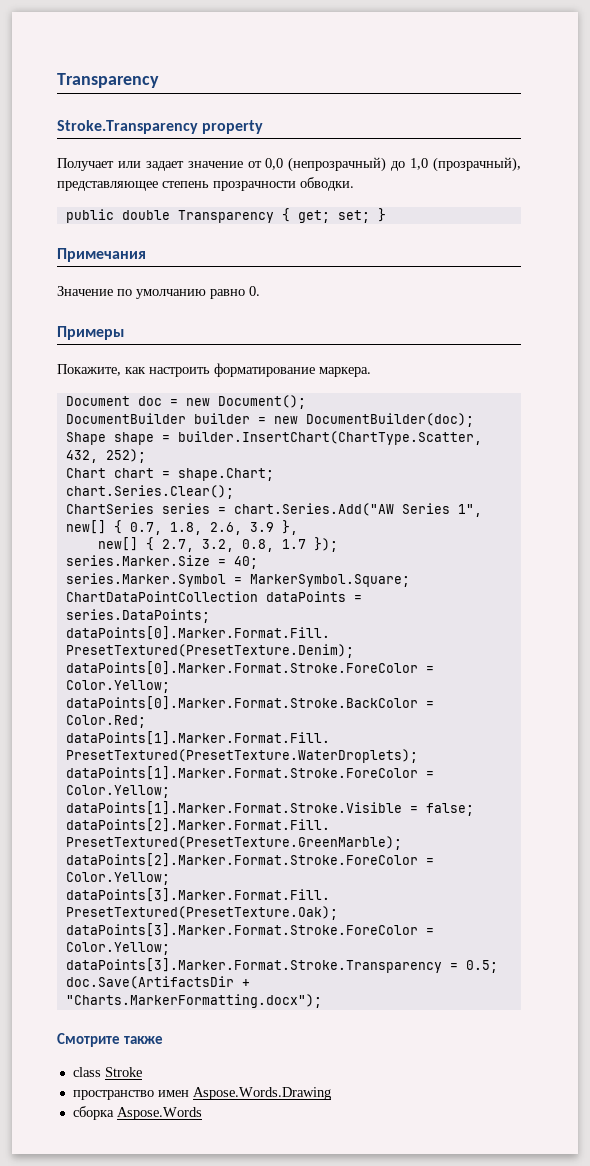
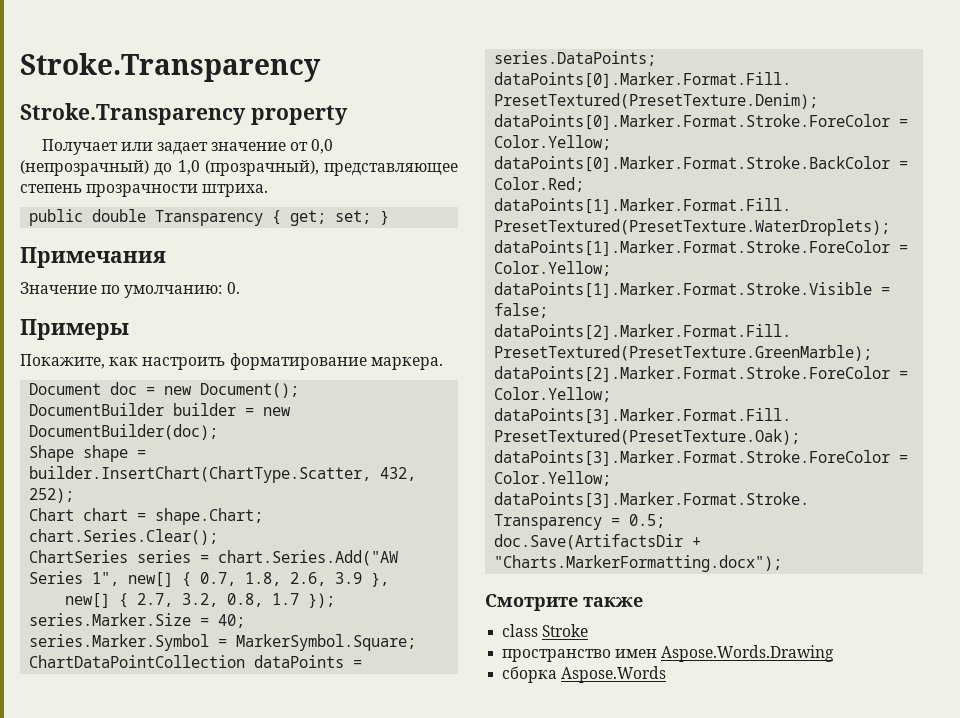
[57,73,159,88] Transparency -> [20,53,321,82] Stroke.Transparency
[300,177,354,191] обводки. -> [202,184,269,197] штриха.
[136,289,245,299] умолчанию равно -> [124,285,223,298] умолчанию:

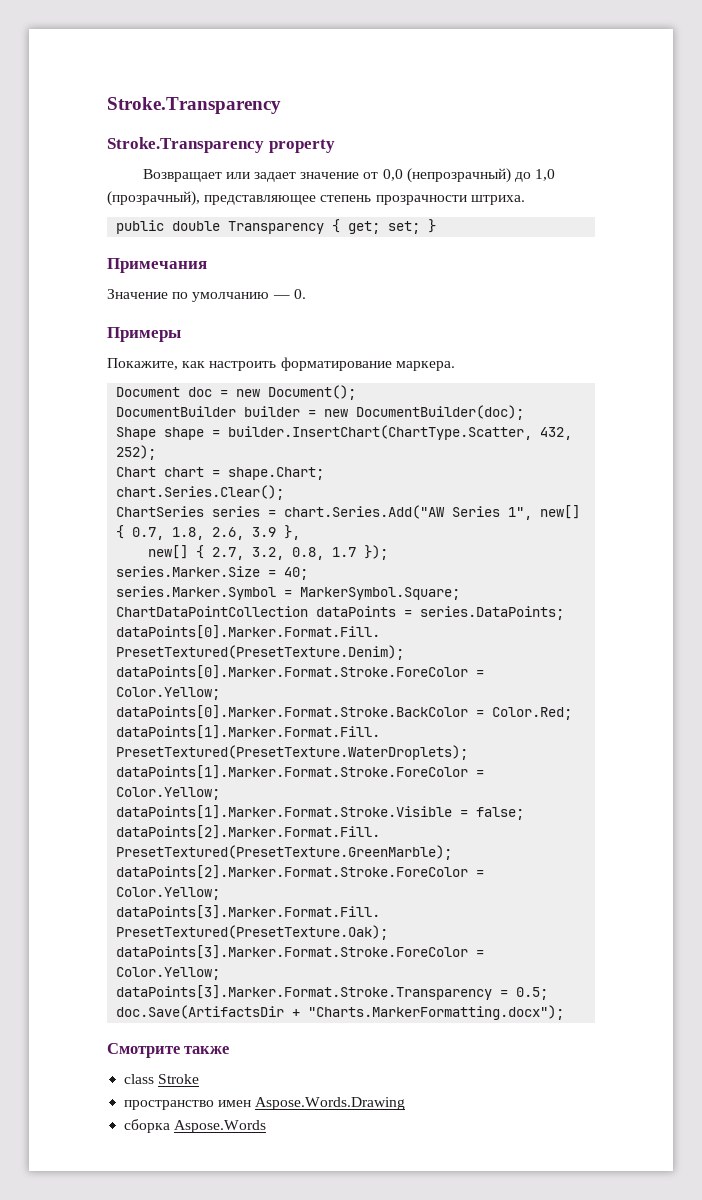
[41,139,118,155] Получает -> [142,169,222,182] Возвращает
[124,285,223,298] умолчанию: -> [192,292,290,302] умолчанию —

